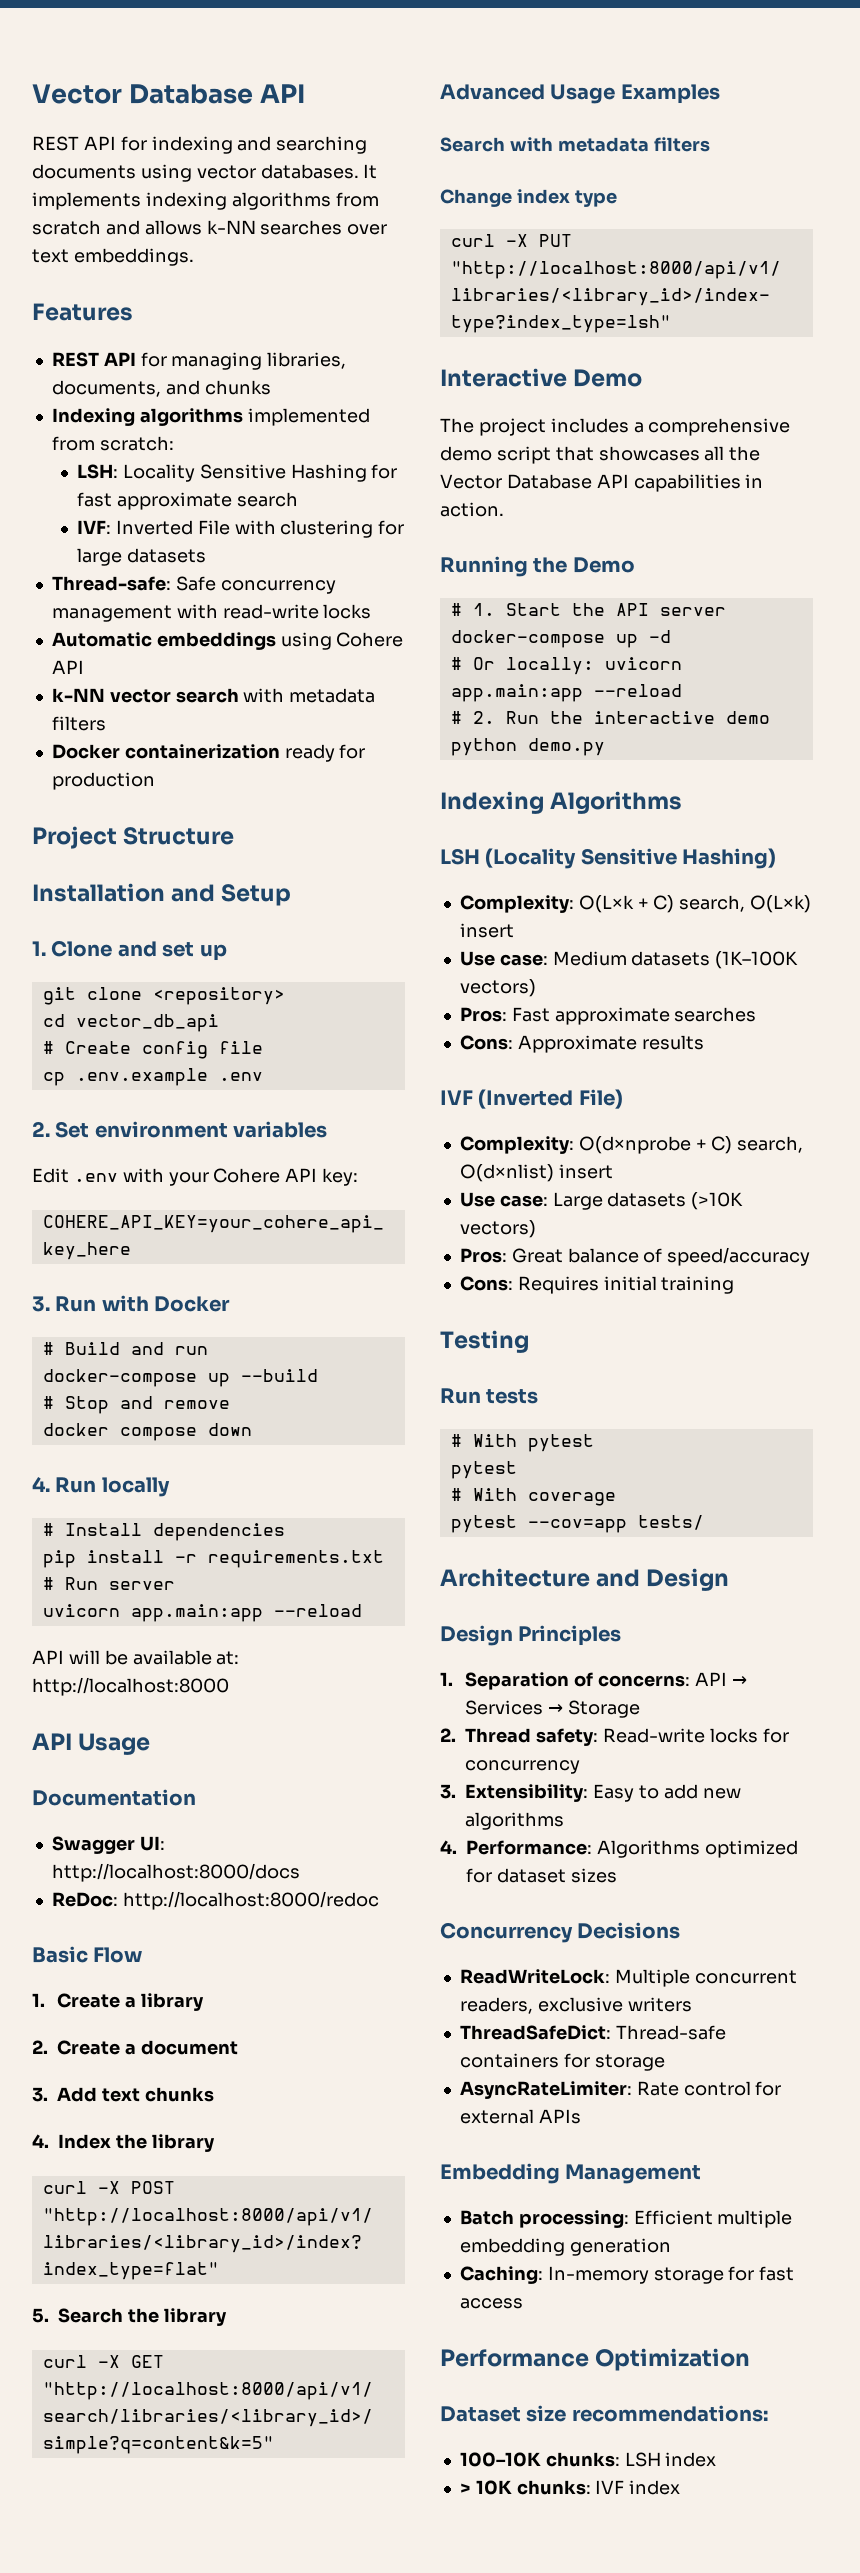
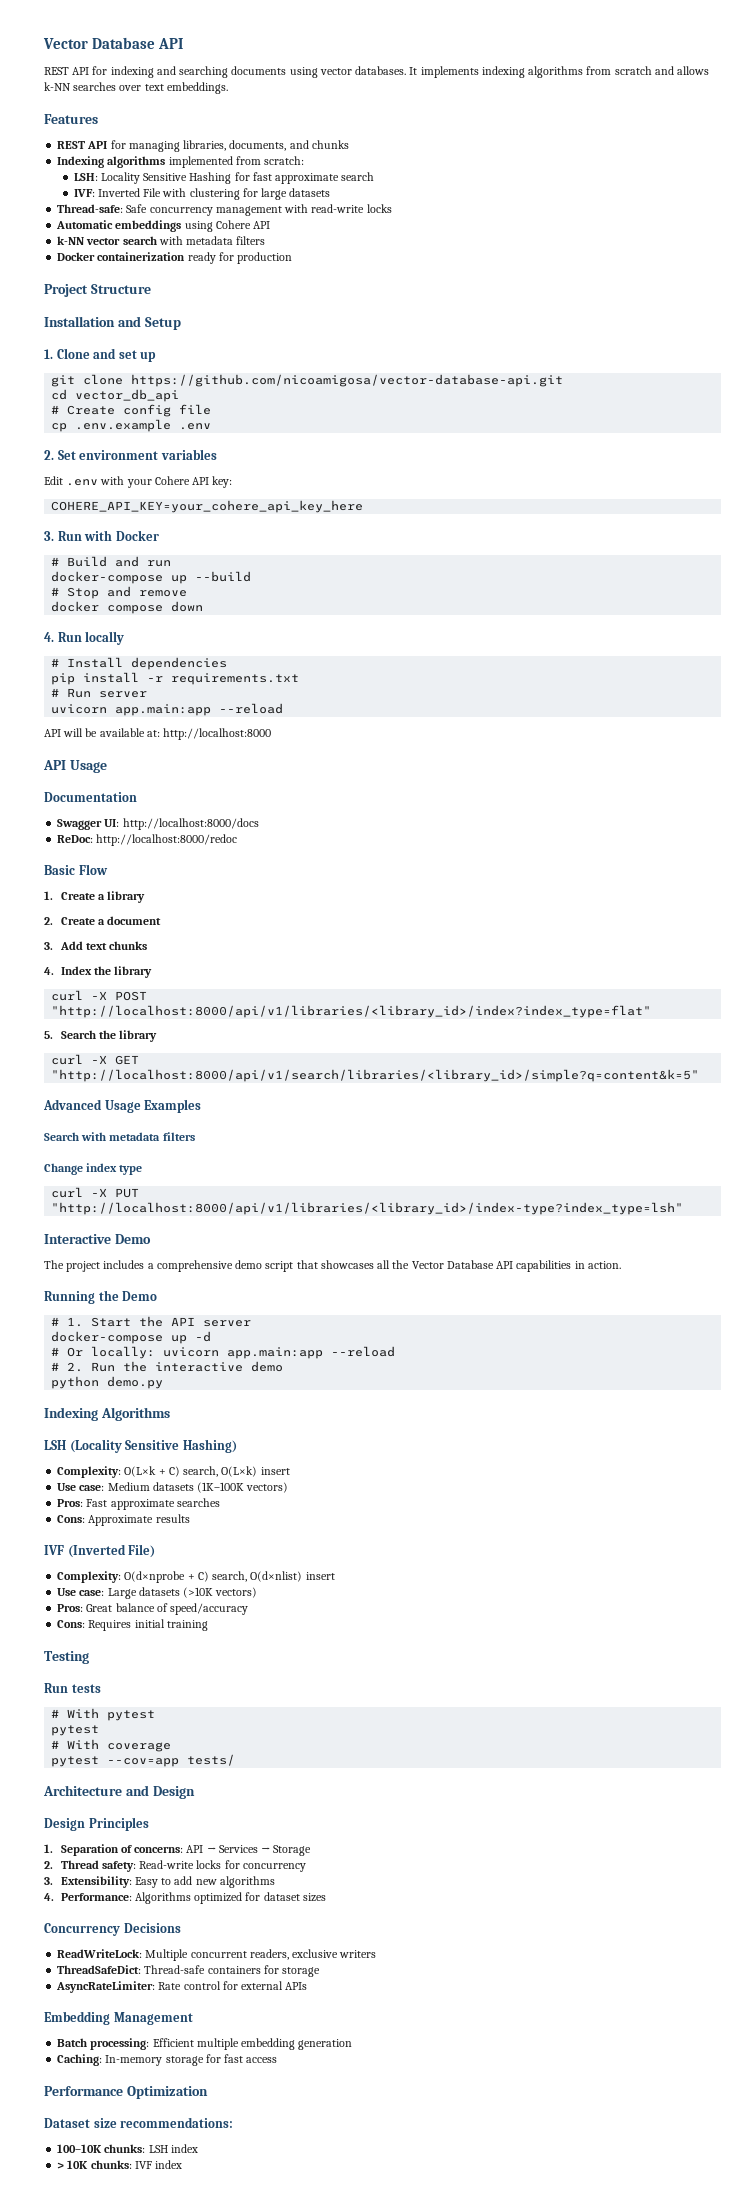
[152,987,285,1005] <repository> -> [131,374,564,387] https://github.com/nicoamigosa/vector-database-api.git

